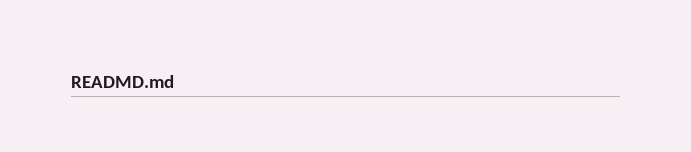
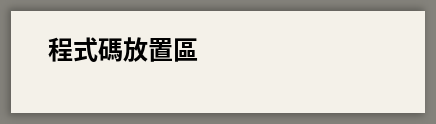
[71,75,174,88] READMD.md -> [48,37,198,62] 程式碼放置區

